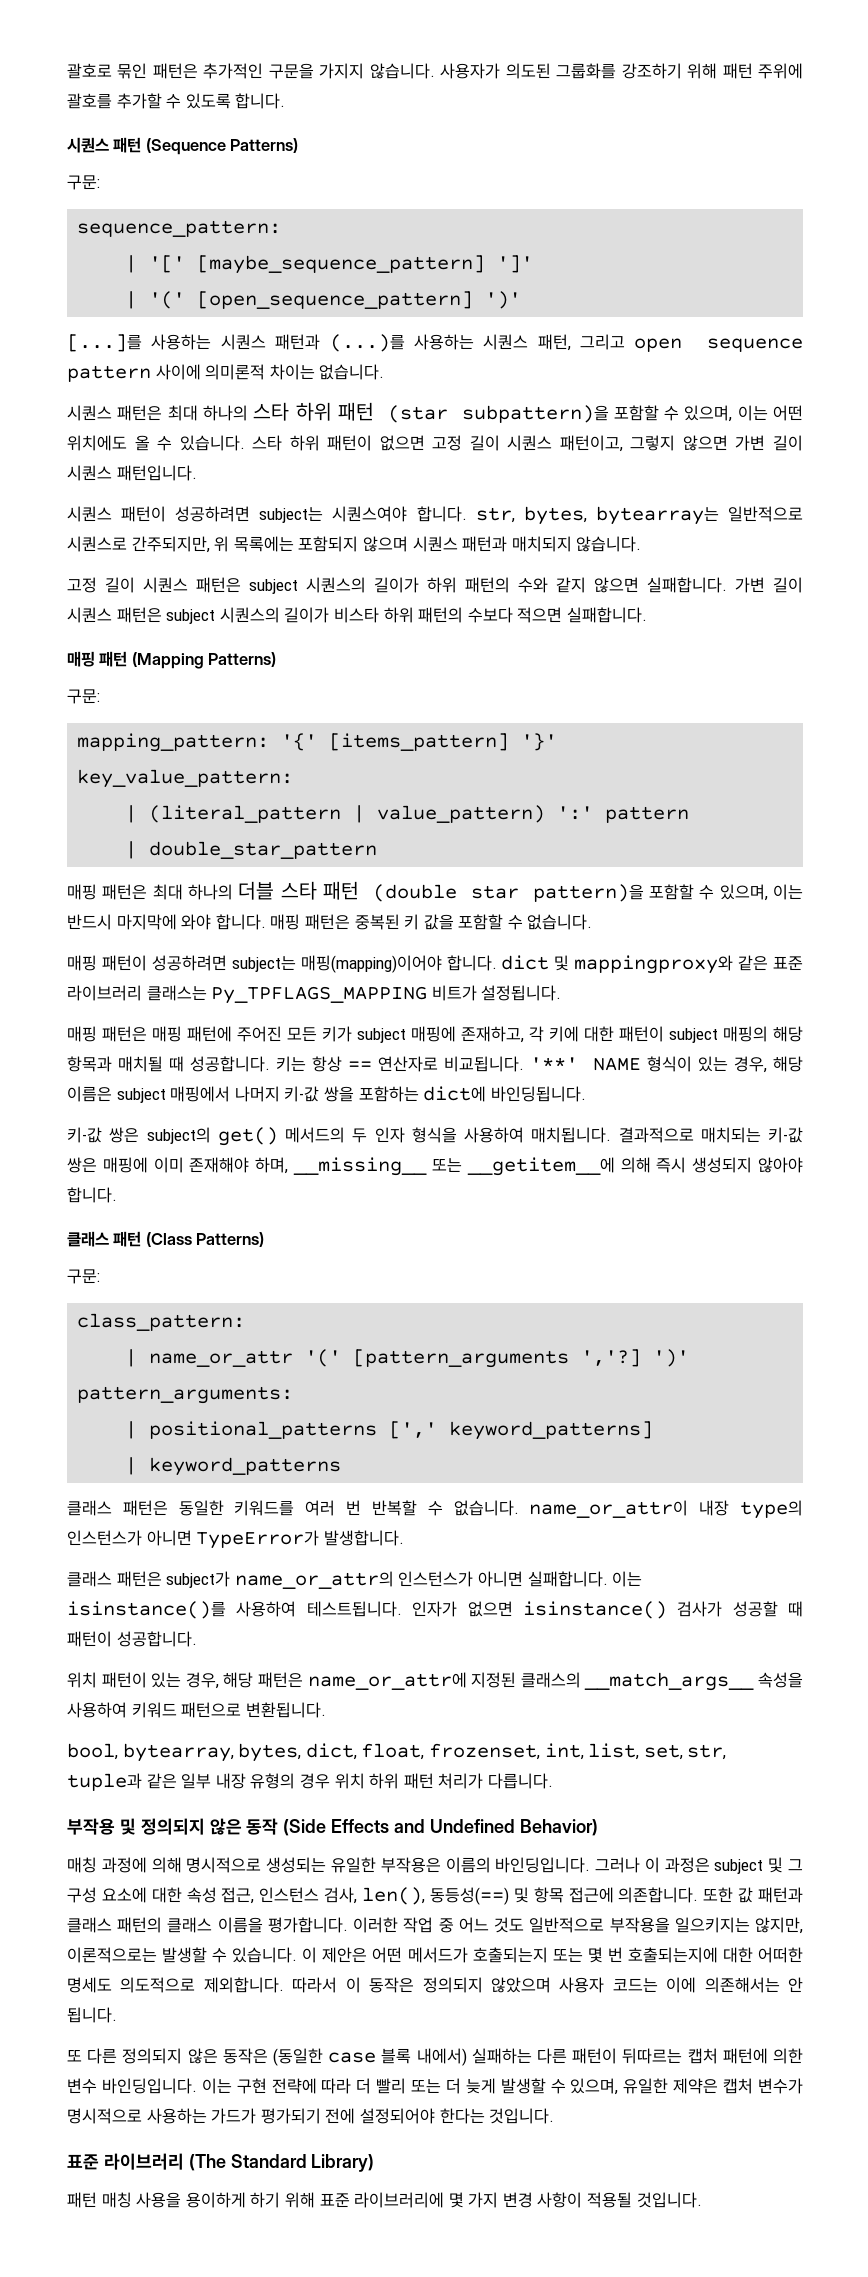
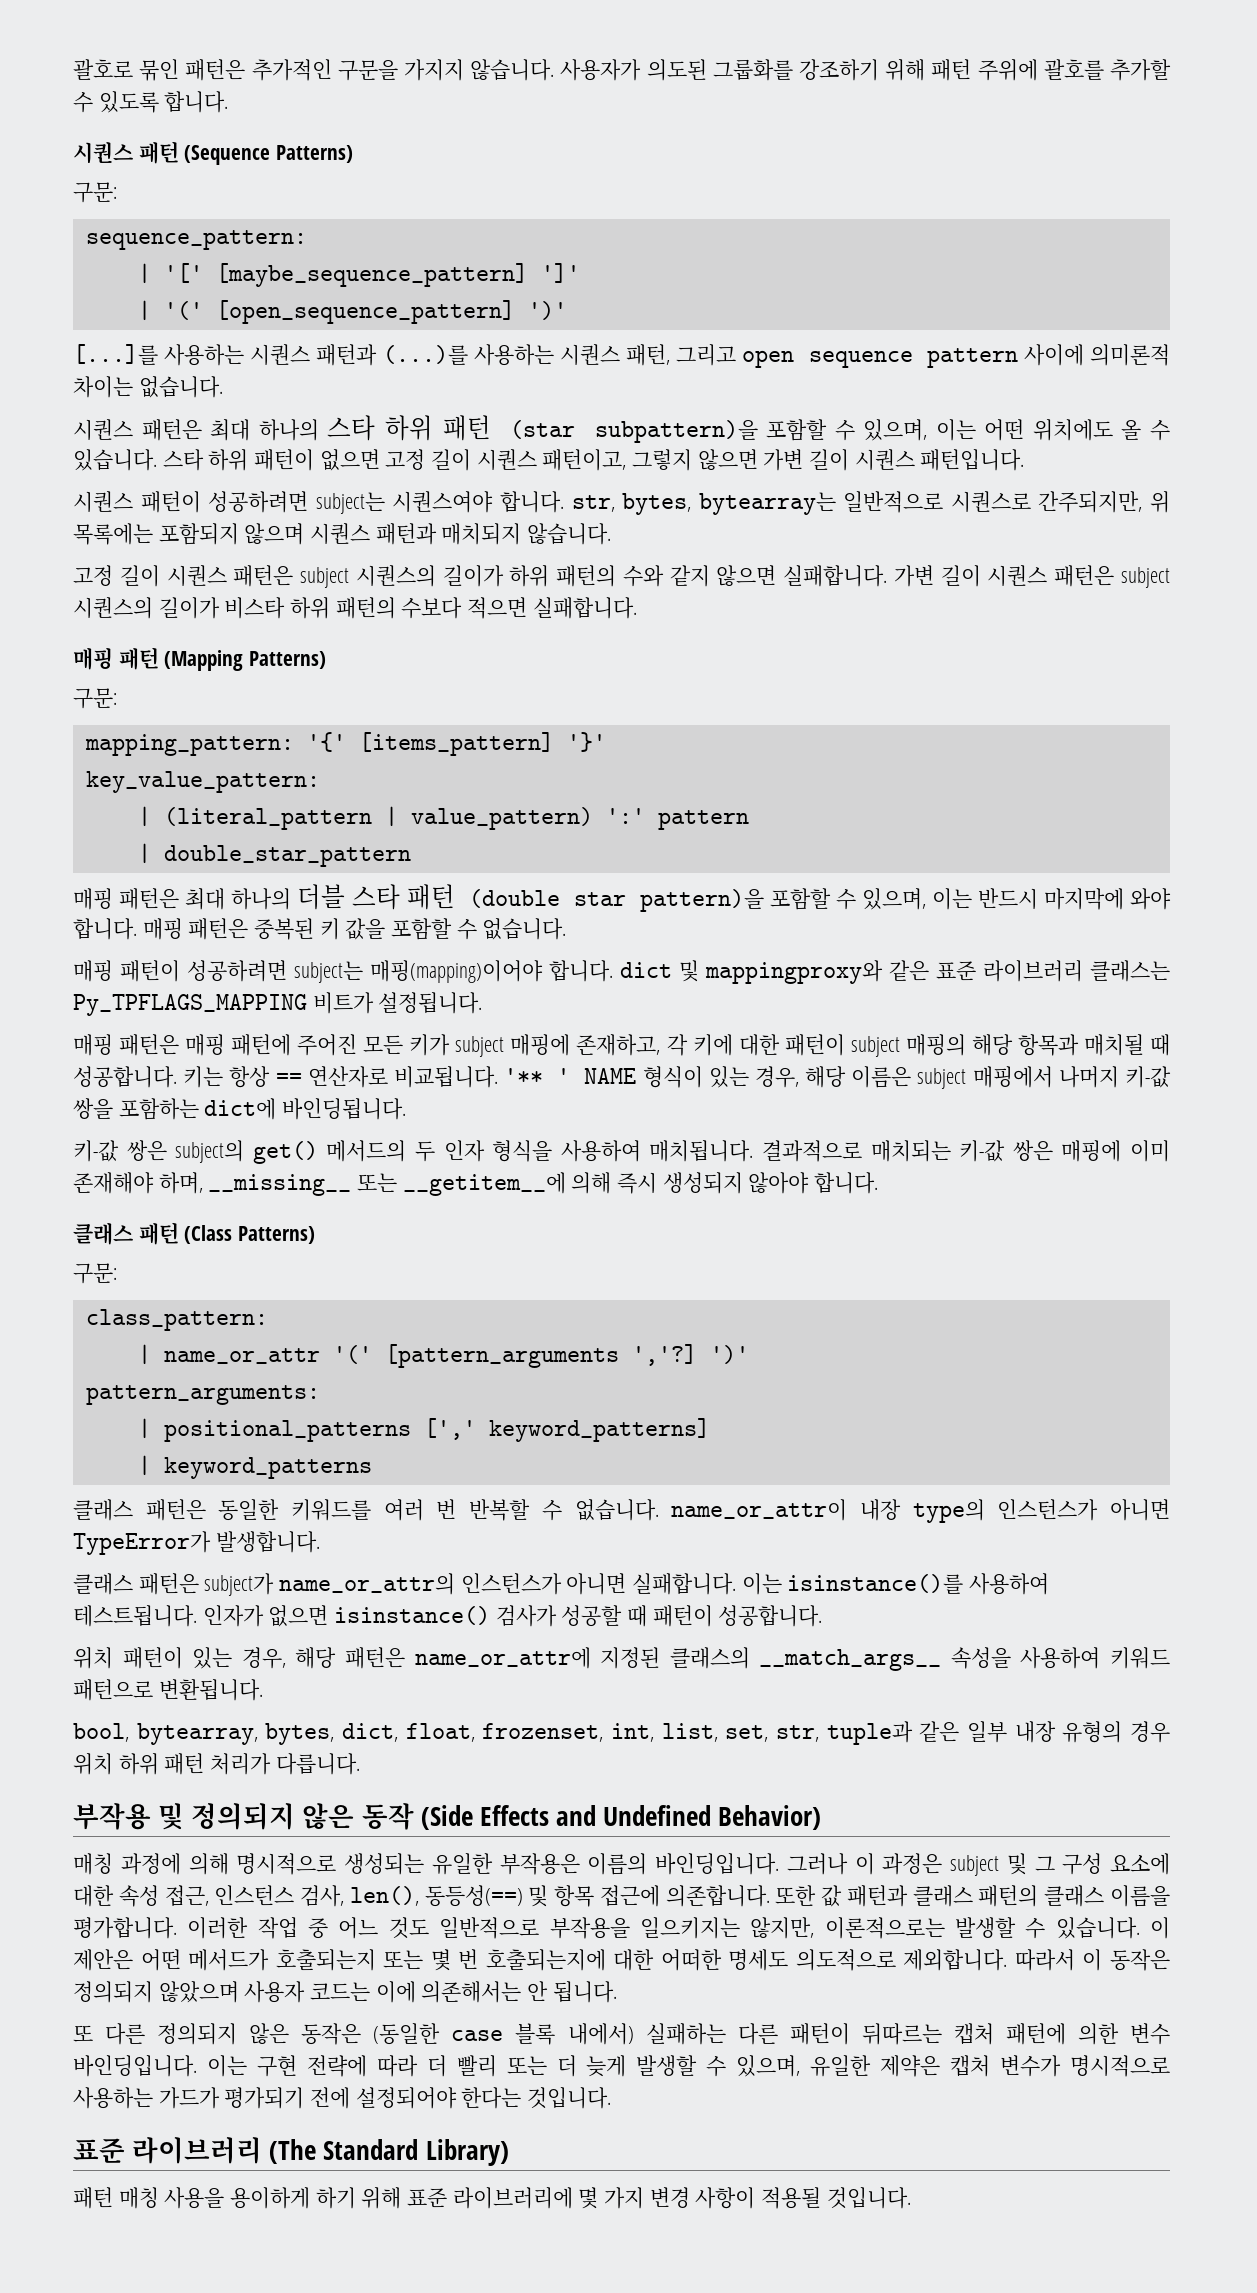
[529,1057,578,1070] '**' -> [504,1068,571,1084] '** '

